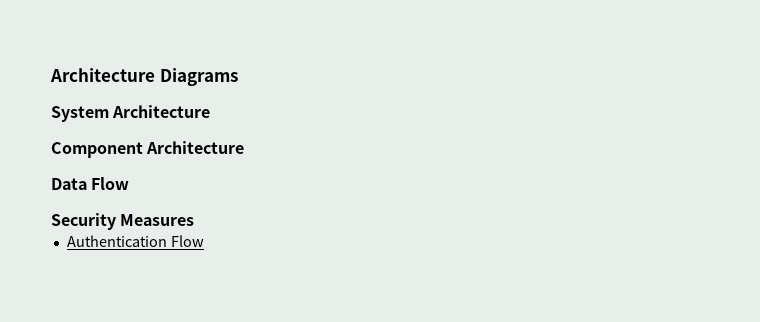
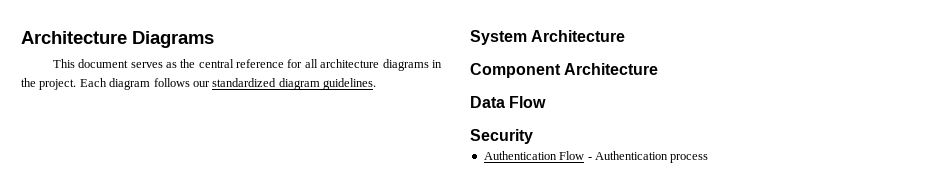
(238, 77) none -> [52,59,442,71] [21,78,376,90] // This document serves as the central reference for all architecture diagrams in the project. Each diagram follows our standardized diagram guidelines.
[120,214,195,226] Measures -> (533, 136) none
(204, 241) none -> [587,151,709,163] - Authentication process

